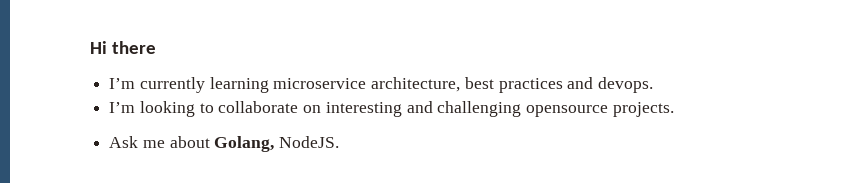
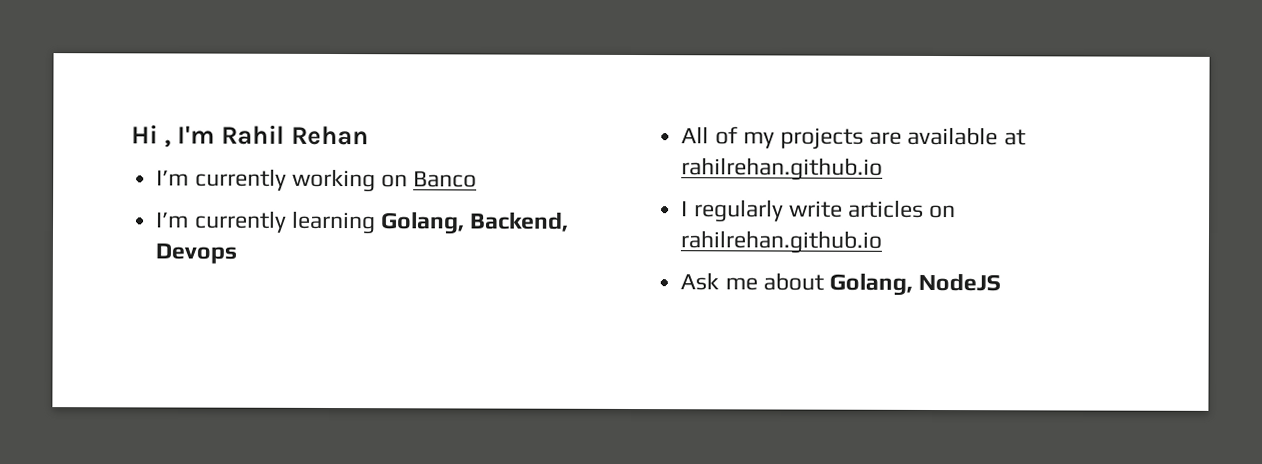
[112,41,157,54] [109,77,654,93] [109,101,674,117] there // I’m currently learning microservice architecture, best practices and devops. // I’m looking to collaborate on interesting and challenging opensource projects. -> [163,124,369,148] [156,168,478,193] [156,210,570,235] [155,243,238,264] [681,126,1026,150] [681,157,884,181] [681,199,957,223] [680,230,884,254] , I'm Rahil Rehan // I’m currently working on Banco // I’m currently learning Golang, Backend, Devops // All of my projects are available at rahilrehan.github.io // I regularly write articles on rahilrehan.github.io
[279,136,340,148] NodeJS. -> [918,272,1002,292] NodeJS

